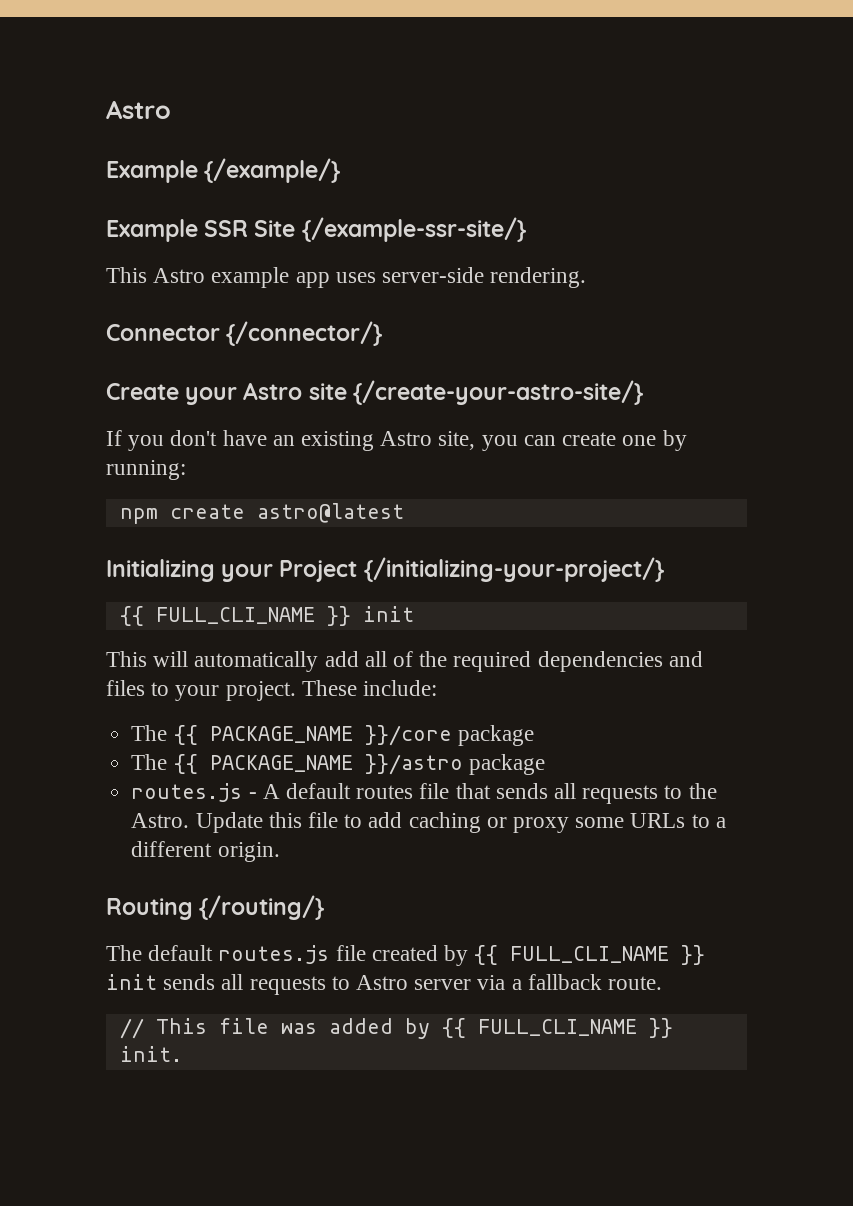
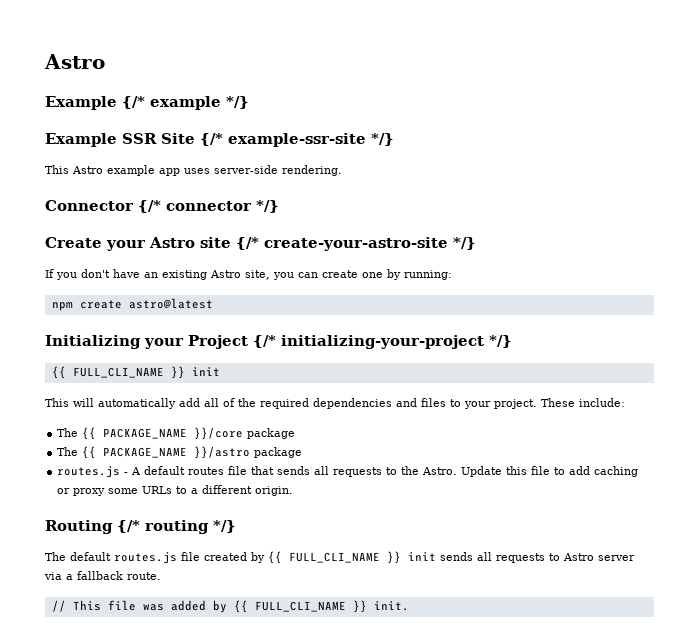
[204,158,341,183] {/example/} -> [122,96,249,110] {/* example */}
[301,217,526,242] {/example-ssr-site/} -> [200,133,394,147] {/* example-ssr-site */}
[226,321,383,346] {/connector/} -> [138,200,279,213] {/* connector */}
[352,380,643,405] {/create-your-astro-site/} -> [236,237,476,251] {/* create-your-astro-site */}
[363,557,664,582] {/initializing-your-project/} -> [253,335,512,349] {/* initializing-your-project */}
[199,895,325,920] {/routing/} -> [117,520,236,534] {/* routing */}

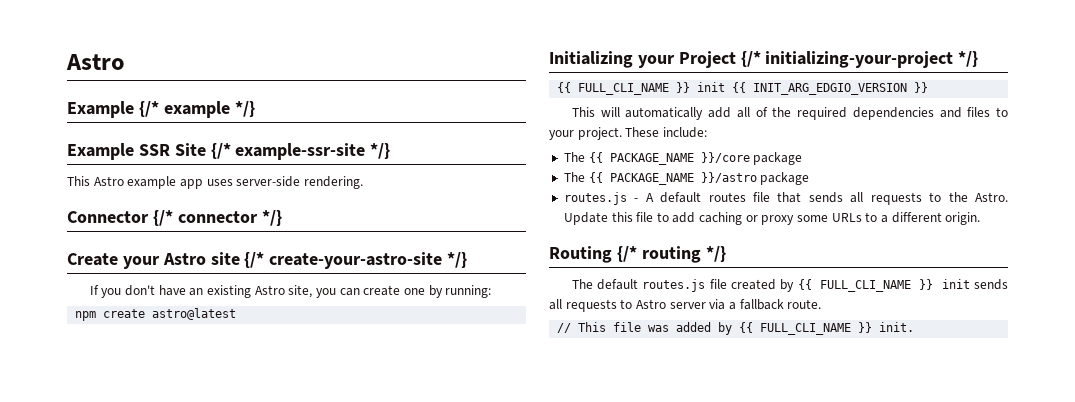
(220, 371) none -> [732,82,929,95] {{ INIT_ARG_EDGIO_VERSION }}

